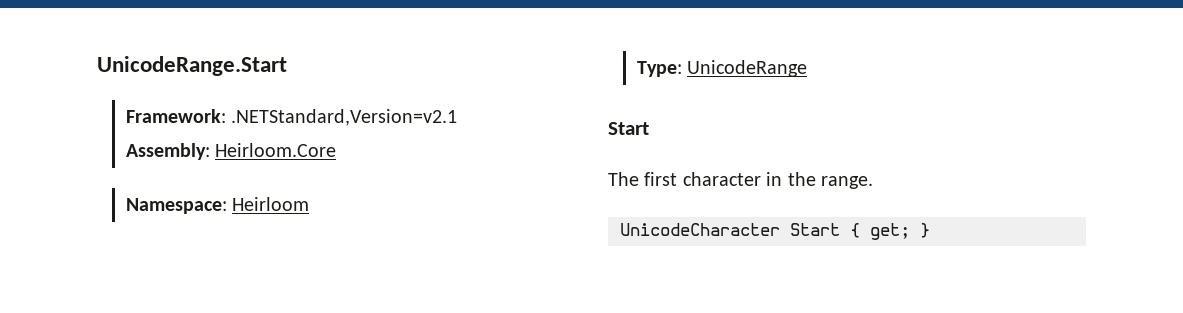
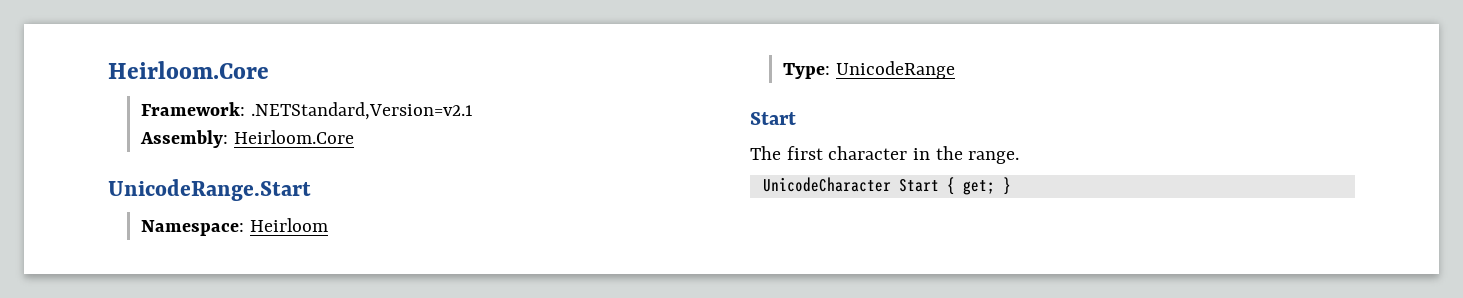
[97,56,287,76] UnicodeRange.Start -> [108,61,269,79] Heirloom.Core
(336, 150) none -> [108,179,311,201] // UnicodeRange.Start

